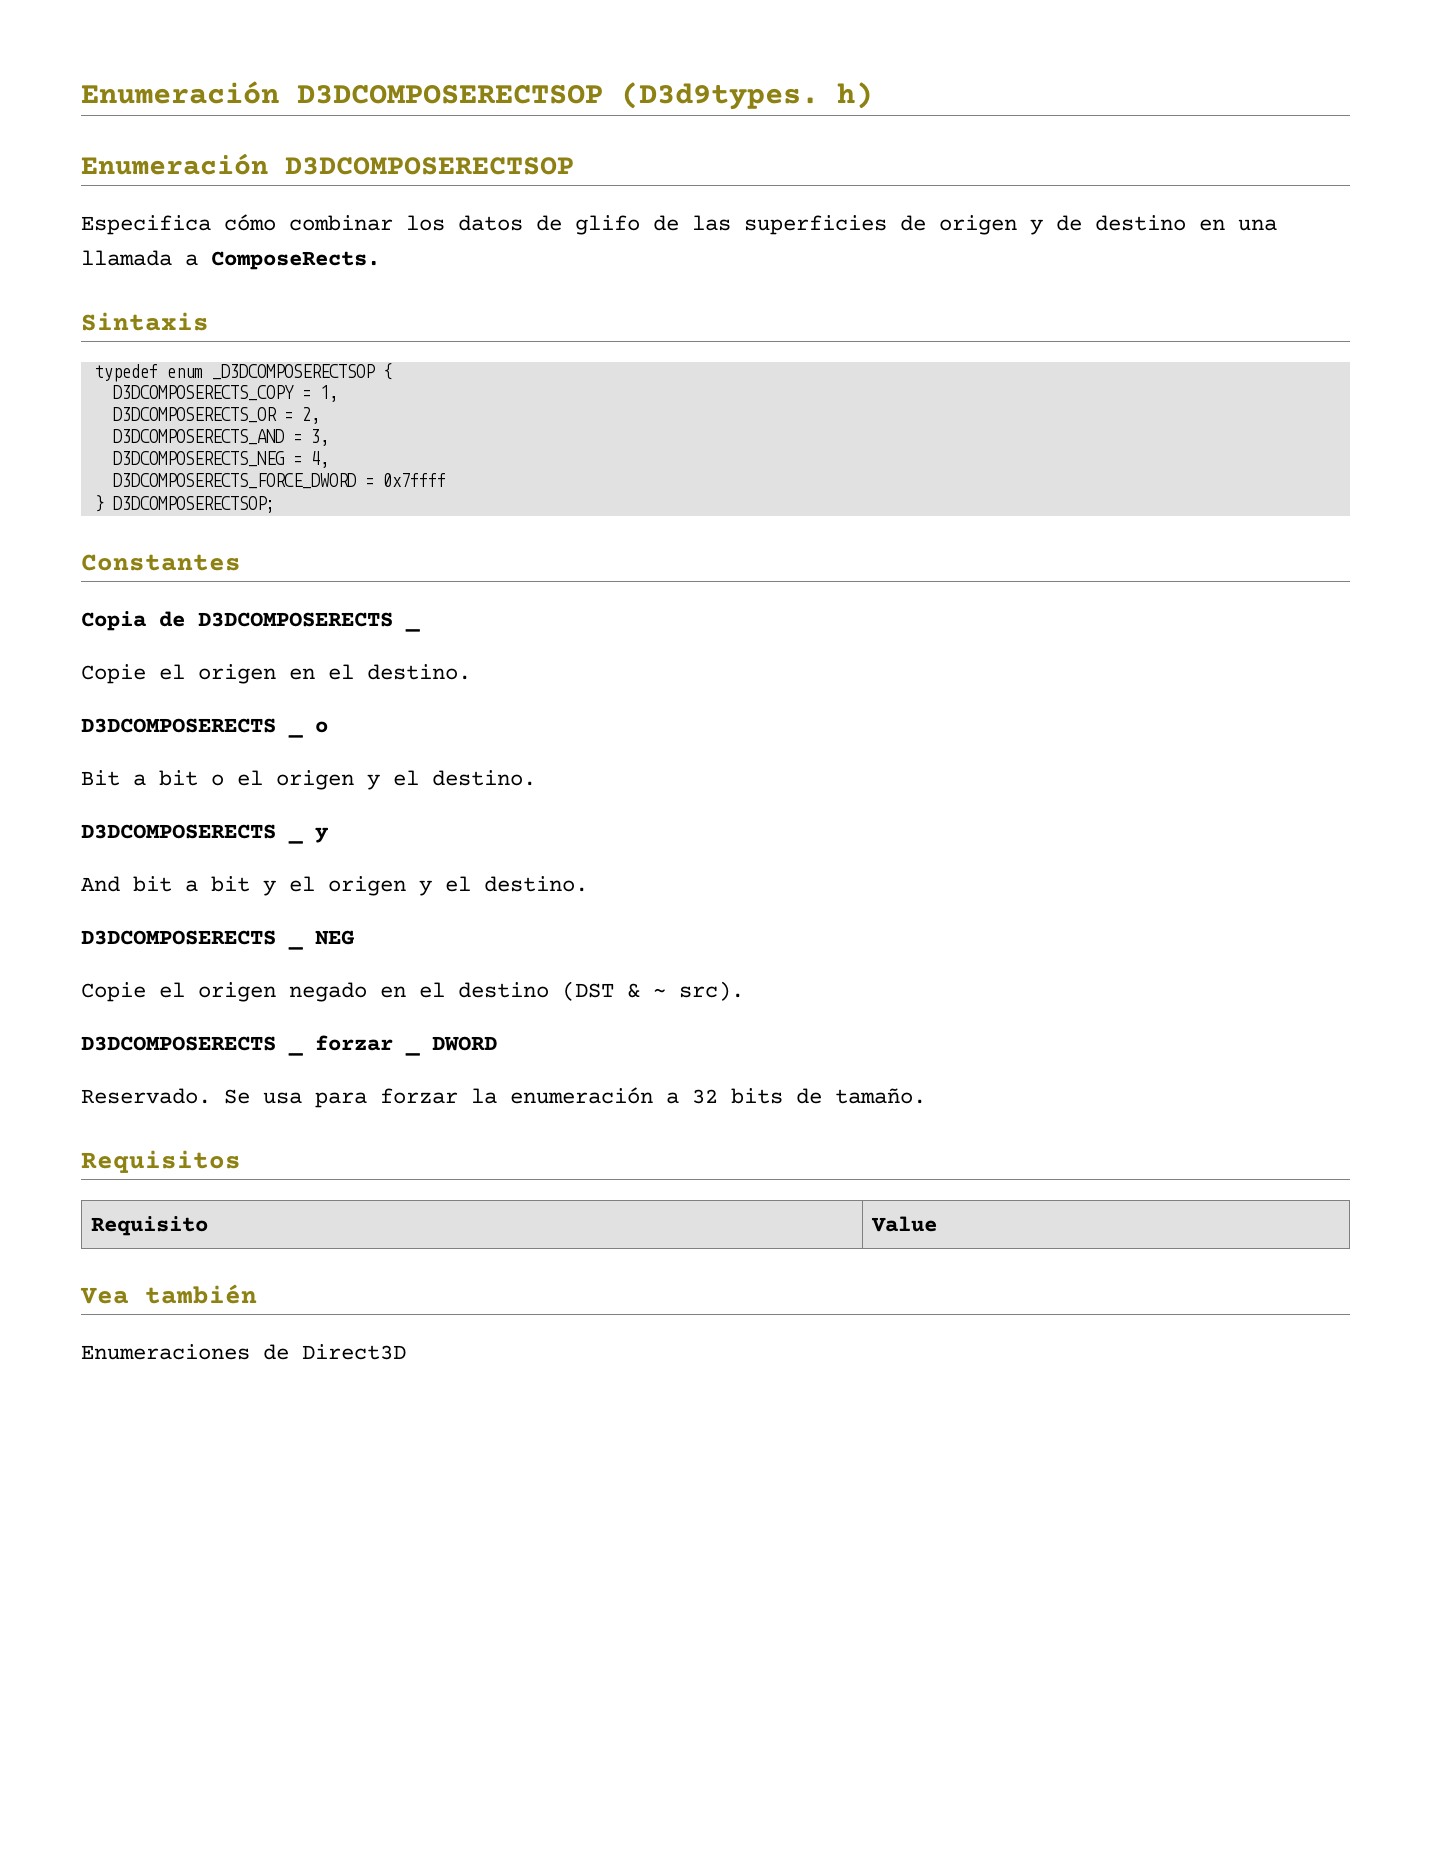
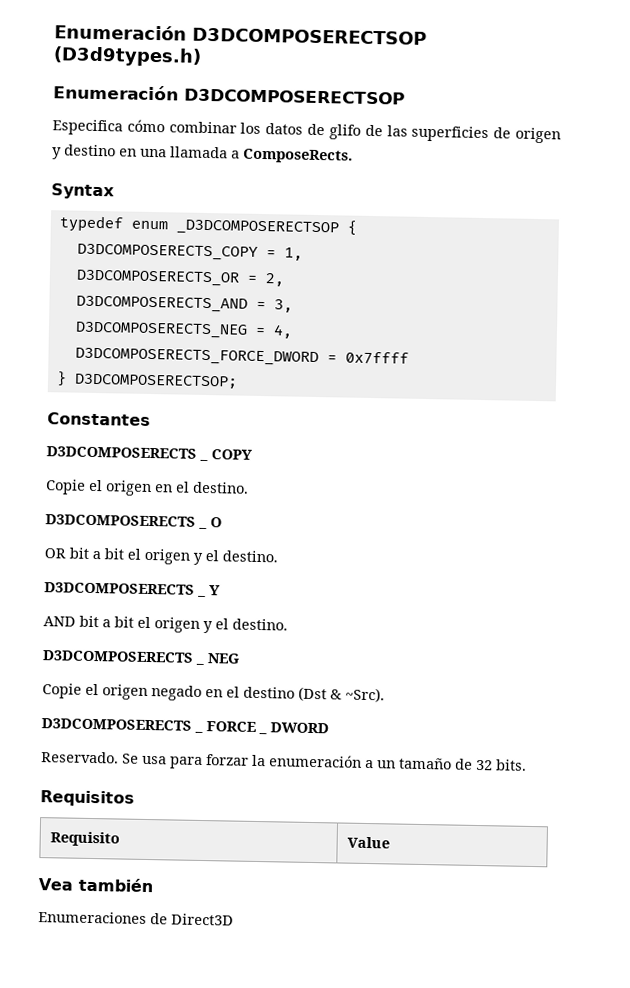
[81,81,873,110] Enumeración D3DCOMPOSERECTSOP (D3d9types. h) -> [54,24,427,45] [53,46,202,67] Enumeración D3DCOMPOSERECTSOP (D3d9types.h)
[1056,215,1082,231] de -> (62, 153) none
[81,312,209,331] Sintaxis -> [51,183,115,200] Syntax
[81,611,420,632] Copia de D3DCOMPOSERECTS _ -> [46,446,253,462] D3DCOMPOSERECTS _ COPY
[315,721,328,733] [81,770,536,790] [81,824,329,844] [81,876,276,896] o // Bit a bit o el origen y el destino. // D3DCOMPOSERECTS _ y // And bit a bit y -> [210,517,222,528] [44,547,278,565] [44,582,221,598] [43,615,134,628] O // OR bit a bit el origen y el destino. // D3DCOMPOSERECTS _ Y // AND bit a bit
[562,981,744,1001] [81,1035,393,1056] (DST & ~ src). // D3DCOMPOSERECTS _ forzar -> [298,686,385,703] [41,718,256,734] (Dst & ~Src). // D3DCOMPOSERECTS _ FORCE
[692,1088,926,1104] 32 bits de tamaño. -> [377,757,527,771] un tamaño de 32 bits.

